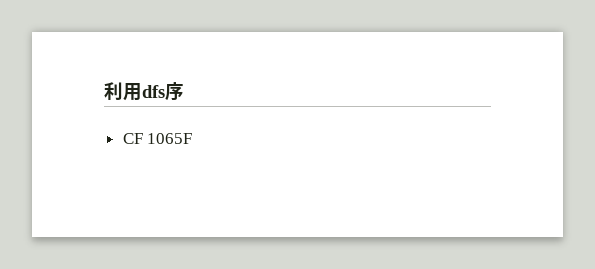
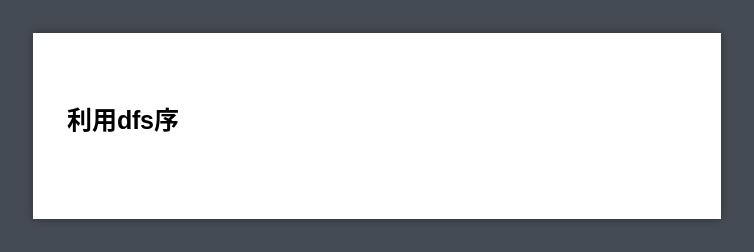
[122,133,193,144] // CF 1065F -> (179, 119) none

